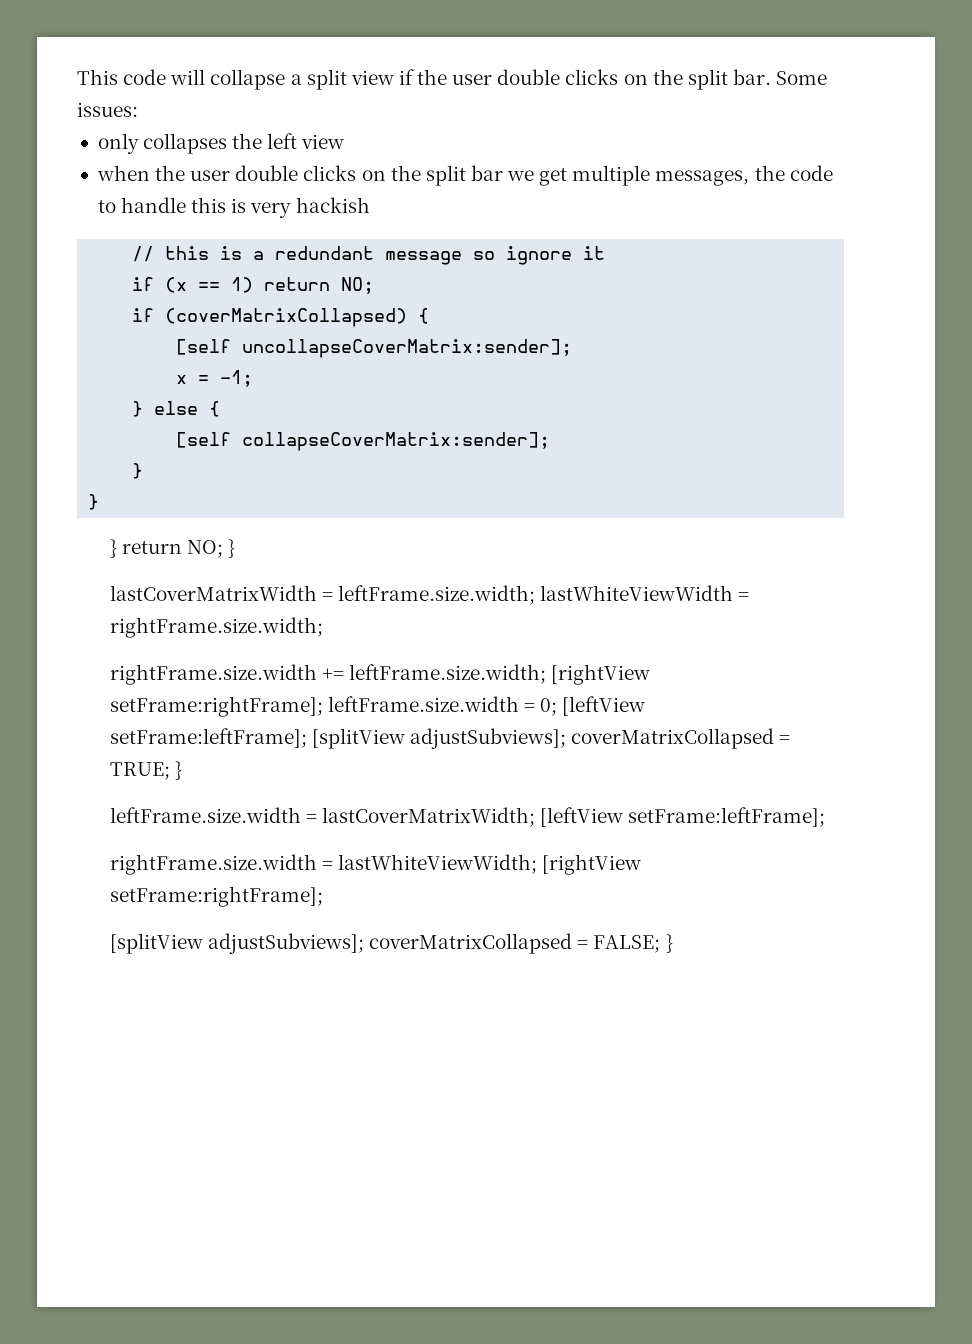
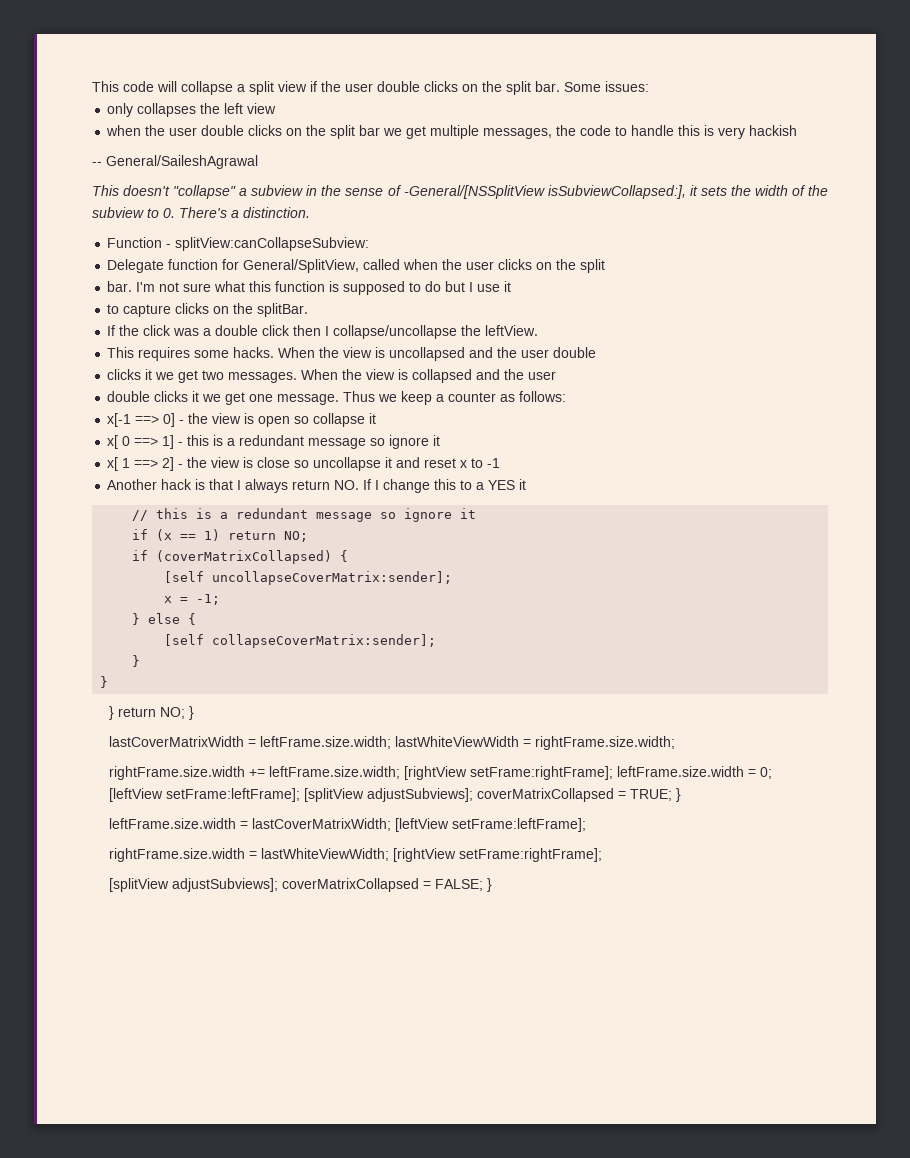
(370, 205) none -> [92,155,258,169] [92,185,828,199] [92,207,310,218] [107,237,370,251] [107,259,606,273] [107,281,512,295] [107,303,309,317] [107,325,539,339] [107,347,597,361] [107,369,557,383] [107,391,567,405] [107,413,377,427] [107,435,441,449] [107,457,501,471] [107,479,527,493] // -- General/SaileshAgrawal // This doesn't "collapse" a subview in the sense of -General/[NSSplitView isSubviewCollapsed:], it sets the width of the subview to 0. There's a distinction. // Function - splitView:canCollapseSubview: // Delegate function for General/SplitView, called when the user clicks on the split // bar. I'm not sure what this function is supposed to do but I use it // to capture clicks on the splitBar. // If the click was a double click then I collapse/uncollapse the leftView. // This requires some hacks. When the view is uncollapsed and the user double // clicks it we get two messages. When the view is collapsed and the user // double clicks it we get one message. Thus we keep a counter as follows: // x[-1 ==> 0] - the view is open so collapse it // x[ 0 ==> 1] - this is a redundant message so ignore it // x[ 1 ==> 2] - the view is close so uncollapse it and reset x to -1 // Another hack is that I always return NO. If I change this to a YES it

